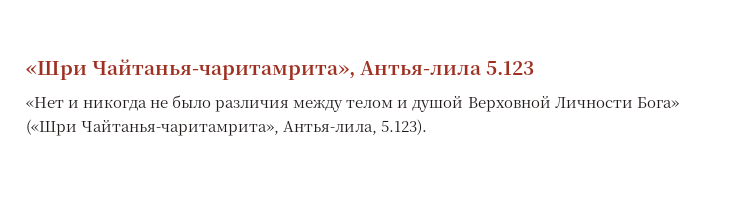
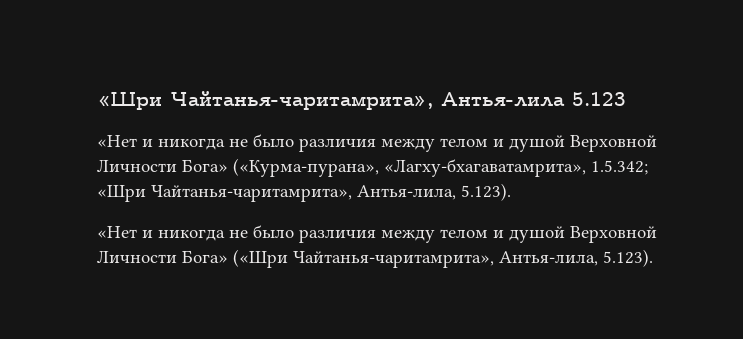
(535, 68) none -> [97,134,657,152] [97,158,648,177] [97,183,511,202] // «Нет и никогда не было различия между телом и душой Верховной Личности Бога» («Курма-пурана», «Лагху-бхагаватамрита», 1.5.342; «Шри Чайтанья-чаритамрита», Антья-лила, 5.123).

